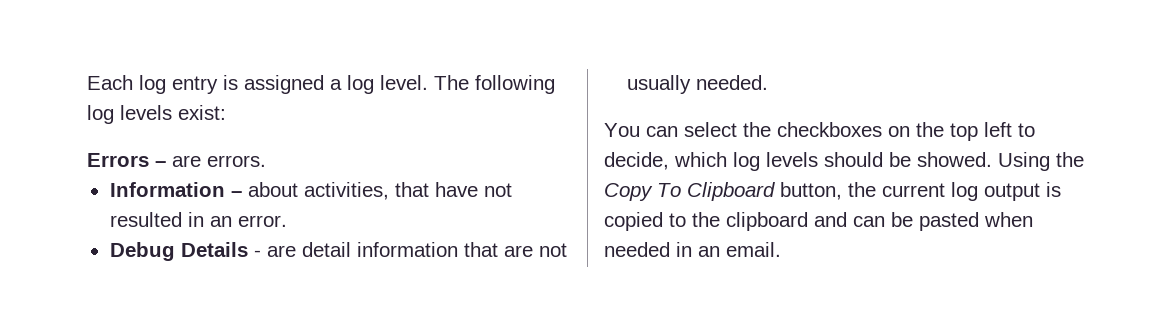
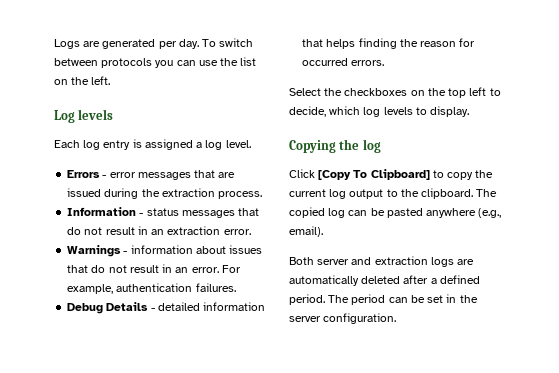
(87, 82) none -> [54,38,254,49] [54,57,257,68] [54,76,111,85] [54,109,114,123] Logs are generated per day. To switch between protocols you can use the list on the left. // Log levels //
[434,75,555,94] [87,105,226,124] [87,153,266,167] [109,182,512,200] [109,212,182,227] The following log levels exist: // Errors – are errors. // Information – about activities, that have not resulted -> [67,170,236,180] [67,188,263,199] [67,207,260,218] [67,226,251,235] [67,245,263,257] [67,265,159,273] // Errors - error messages that are issued during the extraction process. // Information - status messages that do not result in an extraction error. // Warnings - information about issues that do not result
(287, 221) none -> [221,265,241,273] [67,283,236,294] For example, authentication failures.
[266,242,567,257] [626,75,768,94] [604,122,737,137] are detail information that are not usually needed. // You can select -> [157,302,266,311] [302,38,476,49] [302,58,385,66] [289,88,321,96] detailed information that helps finding the reason for occurred errors. // Select
[824,152,1084,171] [604,182,1061,201] [604,212,1033,231] [604,242,781,257] should be showed. Using the Copy To Clipboard button, the current log output is copied to the clipboard and can be pasted when needed in an email. -> [415,106,470,117] [289,139,381,153] [289,169,494,180] [289,188,498,199] [289,207,502,218] [289,226,323,237] [289,256,475,267] [289,275,480,286] [289,294,478,305] [289,313,397,324] to display. // Copying the log // Click [Copy To Clipboard] to copy the current log output to the clipboard. The copied log can be pasted anywhere (e.g., email). // Both server and extraction logs are automatically deleted after a defined period. The period can be set in the server configuration.

